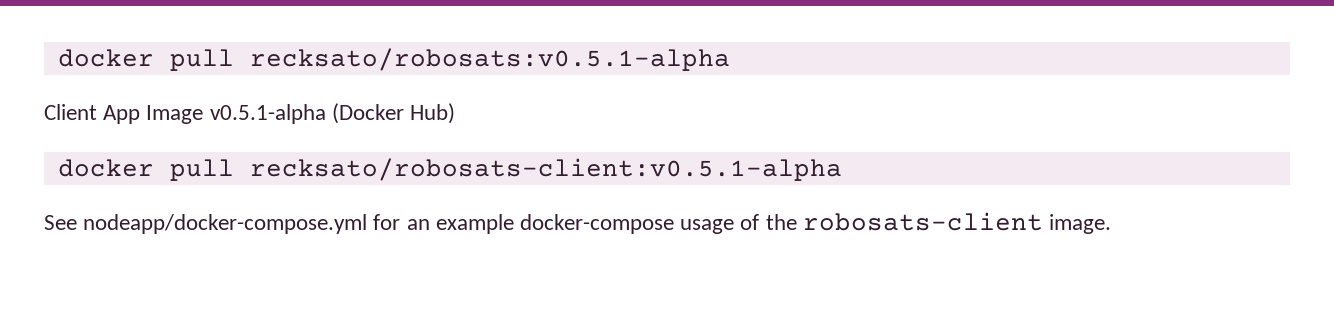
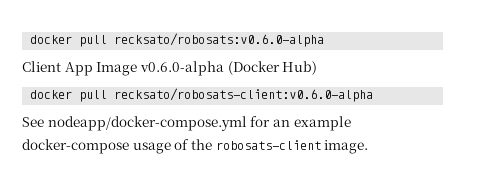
[57,48,730,71] docker pull recksato/robosats:v0.5.1-alpha -> [30,33,325,47] docker pull recksato/robosats:v0.6.0-alpha
[209,104,326,124] v0.5.1-alpha -> [139,61,224,76] v0.6.0-alpha
[249,158,842,181] recksato/robosats-client:v0.5.1-alpha -> [114,88,374,102] recksato/robosats-client:v0.6.0-alpha

